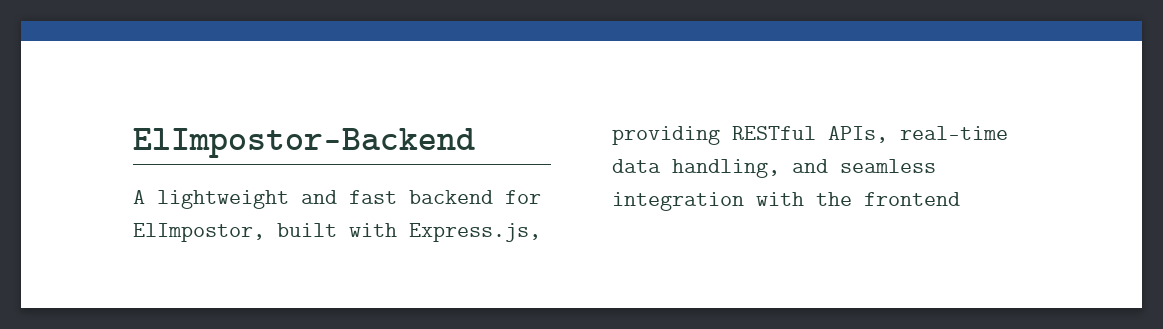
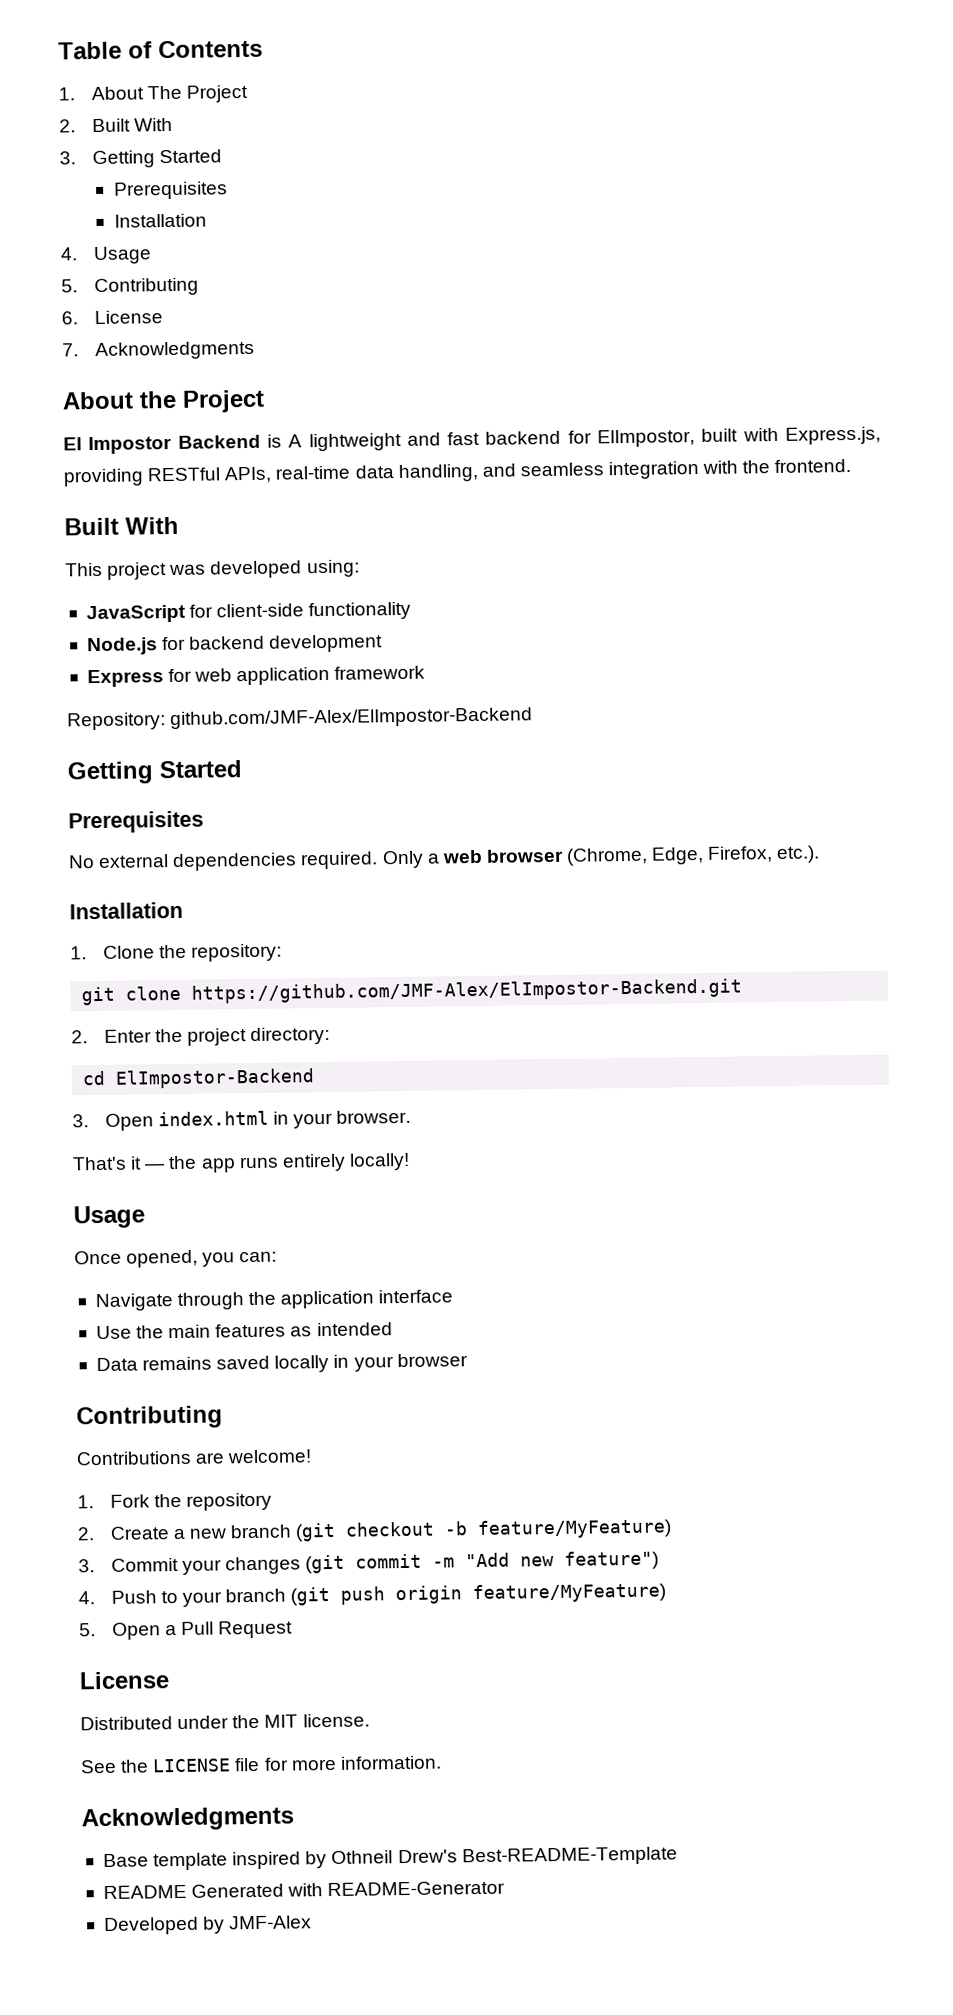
[133,128,475,158] ElImpostor-Backend // -> [58,39,263,60] [58,84,248,103] [59,117,173,133] [59,149,222,169] [113,181,228,200] [113,213,207,228] [60,246,152,265] [61,277,199,297] [61,310,163,325] [62,340,255,361] [62,389,265,413] [63,434,282,455] Table of Contents // 1. About The Project // 2. Built With // 3. Getting Started // Prerequisites // Installation // 4. Usage // 5. Contributing // 6. License // 7. Acknowledgments // About the Project // El Impostor Backend is
[864,192,960,206] frontend -> [774,458,852,473] [64,516,179,536] [65,559,360,580] [85,601,412,624] [86,634,384,656] [86,665,426,688] [67,707,534,731] [67,760,242,785] [68,810,204,834] [68,845,821,872] [69,901,183,920] [70,943,282,962] [81,978,743,1006] [71,1026,331,1046] [82,1068,316,1089] [72,1109,412,1131] [72,1152,410,1173] [73,1205,145,1229] [74,1249,278,1268] [94,1289,454,1312] [95,1322,393,1340] [95,1353,468,1373] [76,1405,223,1430] [76,1449,313,1466] [77,1492,272,1511] [77,1518,673,1542] [78,1550,660,1575] [78,1582,667,1607] [79,1620,294,1640] [79,1671,170,1690] [80,1713,370,1731] [80,1755,442,1774] [81,1806,294,1832] [102,1846,678,1871] [102,1880,506,1900] [103,1915,313,1936] frontend. // Built With // This project was developed using: // JavaScript for client-side functionality // Node.js for backend development // Express for web application framework // Repository: github.com/JMF-Alex/ElImpostor-Backend // Getting Started // Prerequisites // No external dependencies required. Only a web browser (Chrome, Edge, Firefox, etc.). // Installation // 1. Clone the repository: // git clone https://github.com/JMF-Alex/ElImpostor-Backend.git // 2. Enter the project directory: // cd ElImpostor-Backend // 3. Open index.html in your browser. // That's it — the app runs entirely locally! // Usage // Once opened, you can: // Navigate through the application interface // Use the main features as intended // Data remains saved locally in your browser // Contributing // Contributions are welcome! // 1. Fork the repository // 2. Create a new branch (git checkout -b feature/MyFeature) // 3. Commit your changes (git commit -m "Add new feature") // 4. Push to your branch (git push origin feature/MyFeature) // 5. Open a Pull Request // License // Distributed under the MIT license. // See the LICENSE file for more information. // Acknowledgments // Base template inspired by Othneil Drew's Best-README-Template // README Generated with README-Generator // Developed by JMF-Alex

